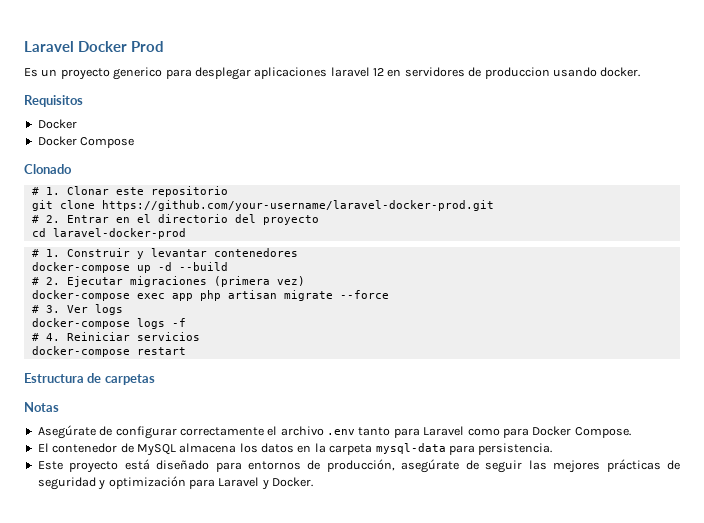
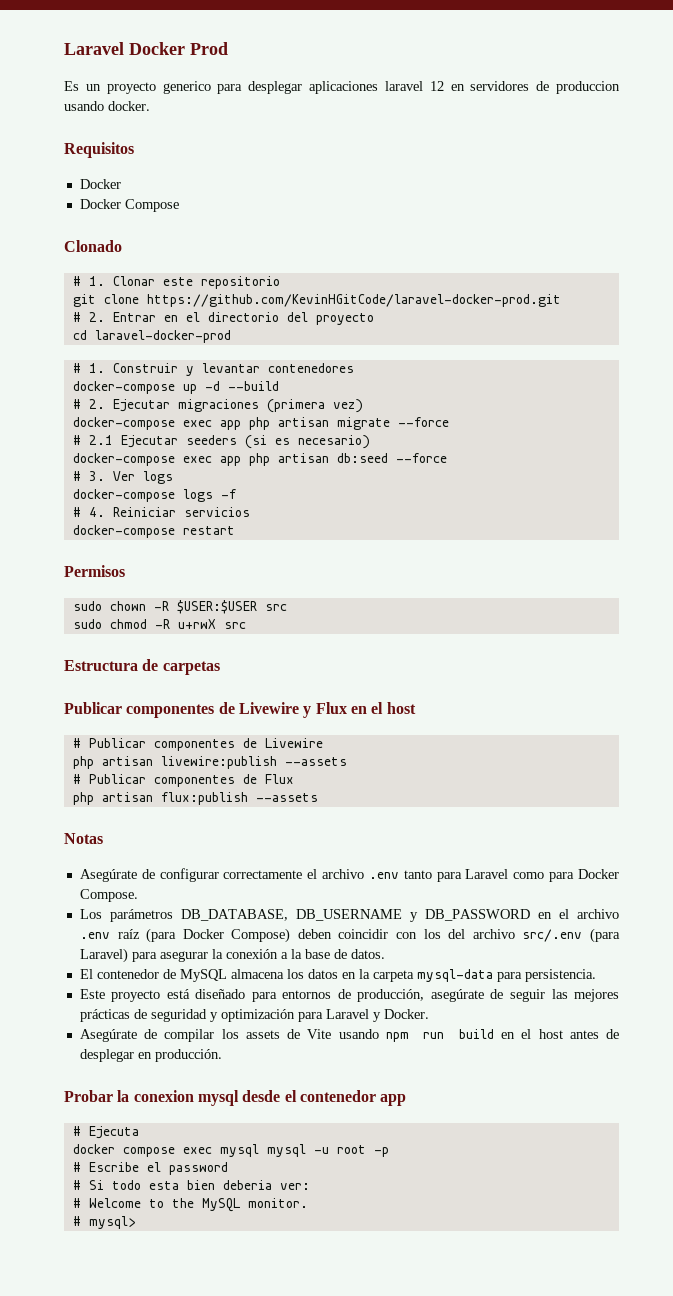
[101,200,494,211] https://github.com/your-username/laravel-docker-prod.git -> [146,294,561,307] https://github.com/KevinHGitCode/laravel-docker-prod.git
(389, 294) none -> [72,435,370,449] [72,453,447,466] // # 2.1 Ejecutar seeders (si es necesario) // docker-compose exec app php artisan db:seed --force
[24,373,155,385] Estructura de carpetas -> [64,565,125,577] [72,600,287,614] [72,619,246,629] [64,659,220,675] [64,702,416,718] [72,738,323,751] [72,756,347,769] [72,774,294,787] [72,792,318,805] Permisos // sudo chown -R $USER:$USER src // sudo chmod -R u+rwX src // Estructura de carpetas // Publicar componentes de Livewire y Flux en el host // # Publicar componentes de Livewire // php artisan livewire:publish --assets // # Publicar componentes de Flux // php artisan flux:publish --assets
(631, 432) none -> [79,909,620,922] [79,928,620,943] [79,948,385,963] // Los parámetros DB_DATABASE, DB_USERNAME y DB_PASSWORD en el archivo .env raíz (para Docker Compose) deben coincidir con los del archivo src/.env (para Laravel) para asegurar la conexión a la base de datos.
(313, 482) none -> [79,1029,620,1042] [79,1049,222,1062] [64,1090,407,1106] [72,1126,139,1139] [72,1144,389,1157] [72,1162,228,1175] [72,1180,310,1190] [72,1198,308,1212] [72,1216,136,1229] // Asegúrate de compilar los assets de Vite usando npm run build en el host antes de desplegar en producción. // Probar la conexion mysql desde el contenedor app // # Ejecuta // docker compose exec mysql mysql -u root -p // # Escribe el password // # Si todo esta bien deberia ver: // # Welcome to the MySQL monitor. // # mysql>

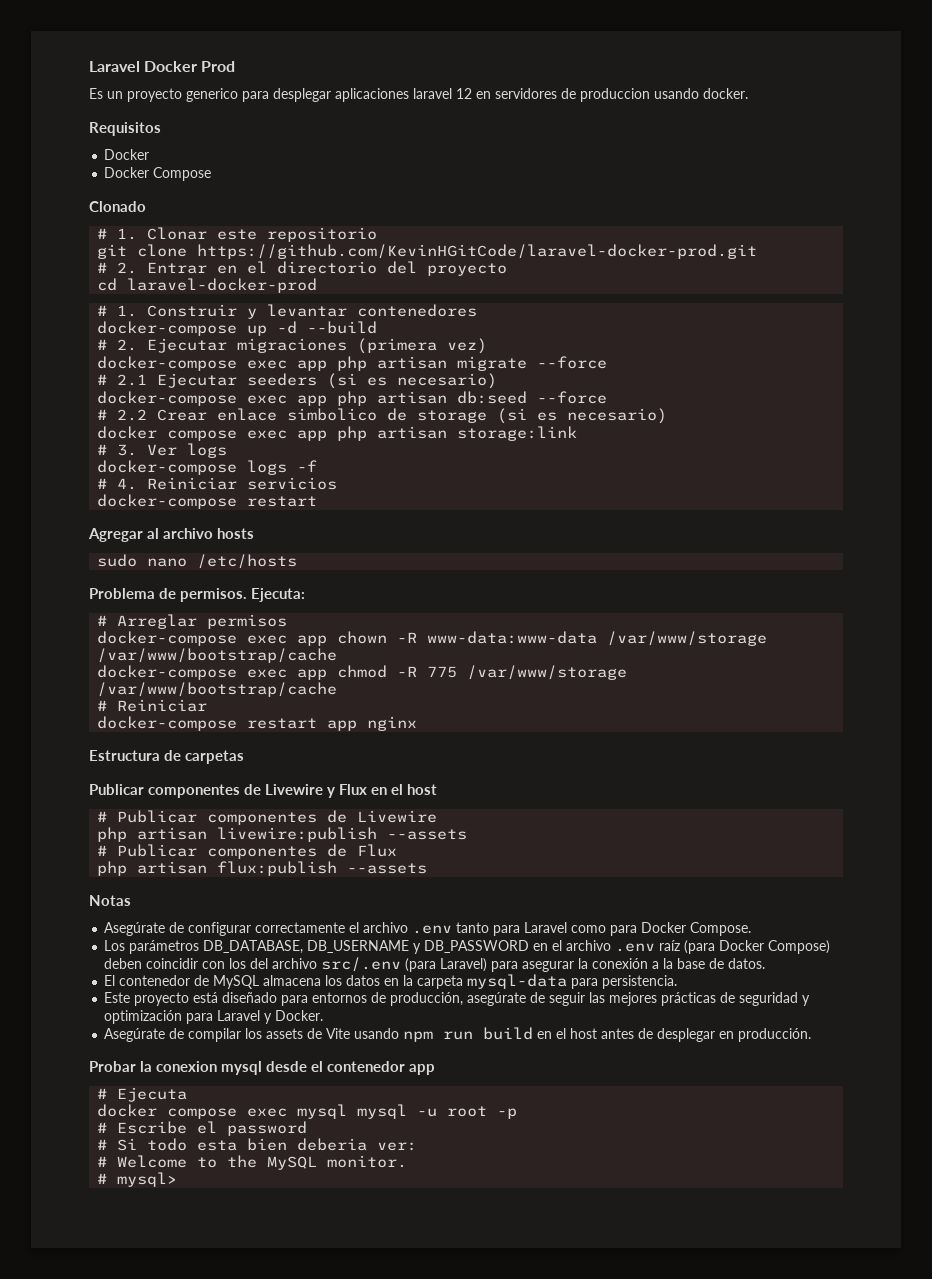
(447, 458) none -> [97,408,668,424] [97,426,578,441] // # 2.2 Crear enlace simbolico de storage (si es necesario) // docker compose exec app php artisan storage:link
[64,565,125,577] [72,600,287,614] [72,619,246,629] Permisos // sudo chown -R $USER:$USER src // sudo chmod -R u+rwX src -> [88,528,254,542] [97,554,298,569] [89,588,305,602] [97,614,288,629] [97,631,768,646] [97,648,338,663] [97,665,628,680] [97,682,338,697] [97,699,208,712] [97,716,418,731] Agregar al archivo hosts // sudo nano /etc/hosts // Problema de permisos. Ejecuta: // # Arreglar permisos // docker-compose exec app chown -R www-data:www-data /var/www/storage /var/www/bootstrap/cache // docker-compose exec app chmod -R 775 /var/www/storage /var/www/bootstrap/cache // # Reiniciar // docker-compose restart app nginx

